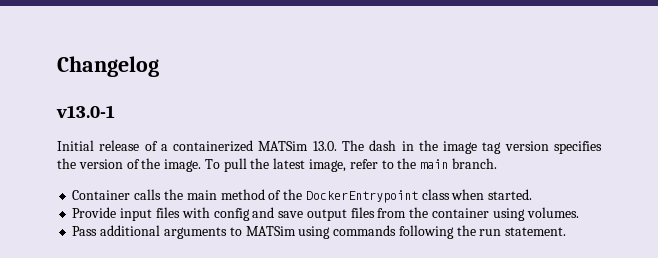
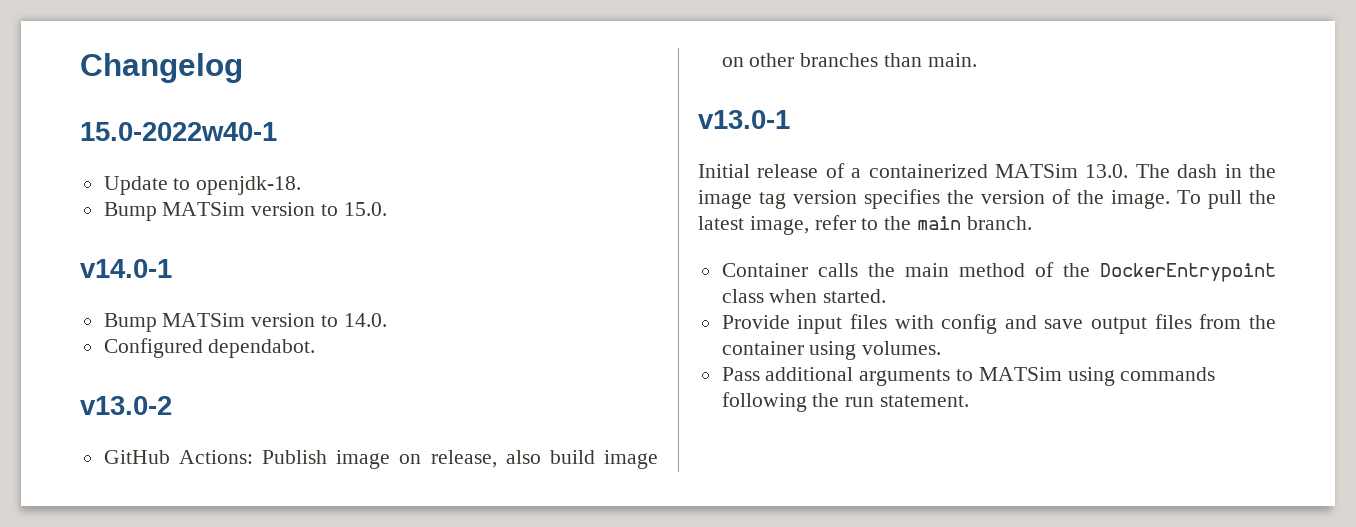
(159, 66) none -> [80,122,277,141] [103,176,302,195] [103,202,387,221] [80,259,172,278] [103,313,387,332] [103,338,316,358] [80,396,172,415] [103,450,658,469] [721,53,977,67] // 15.0-2022w40-1 // Update to openjdk-18. // Bump MATSim version to 15.0. // v14.0-1 // Bump MATSim version to 14.0. // Configured dependabot. // v13.0-2 // GitHub Actions: Publish image on release, also build image on other branches than main.

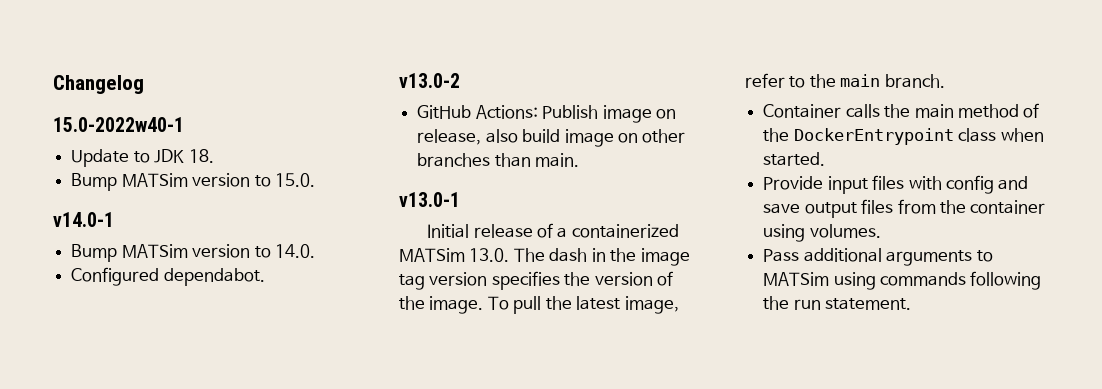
[196,176,302,195] openjdk-18. -> [154,149,214,163] JDK 18.

